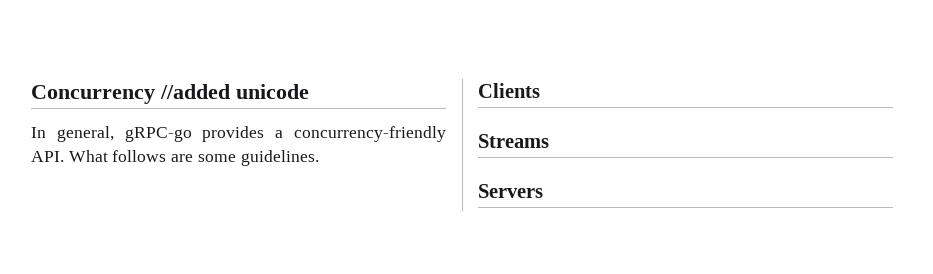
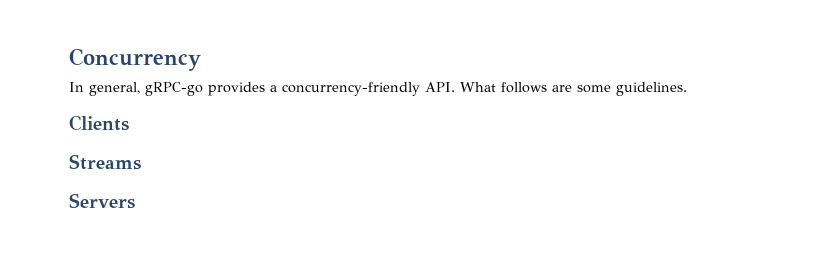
[160,84,309,99] //added unicode -> (201, 59) none

